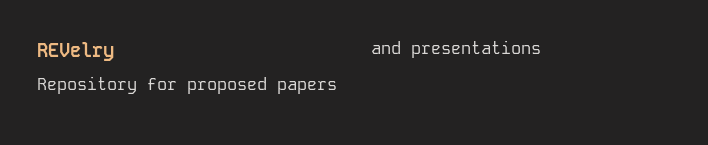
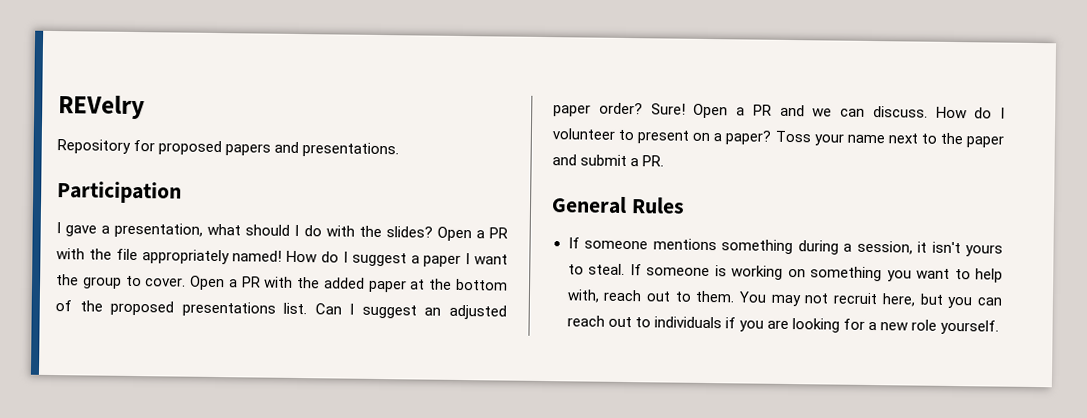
[411,40,541,58] presentations -> [302,142,400,158] [57,181,182,204] [56,222,509,242] [56,248,508,267] [56,274,509,293] [55,300,507,320] [553,102,1005,119] [552,128,1004,148] [552,154,665,167] [551,196,685,215] [567,237,1003,257] [567,263,1003,283] [566,289,1002,309] [566,315,1000,335] presentations. // Participation // I gave a presentation, what should I do with the slides? Open a PR with the file appropriately named! How do I suggest a paper I want the group to cover. Open a PR with the added paper at the bottom of the proposed presentations list. Can I suggest an adjusted paper order? Sure! Open a PR and we can discuss. How do I volunteer to present on a paper? Toss your name next to the paper and submit a PR. // General Rules // If someone mentions something during a session, it isn't yours to steal. If someone is working on something you want to help with, reach out to them. You may not recruit here, but you can reach out to individuals if you are looking for a new role yourself.

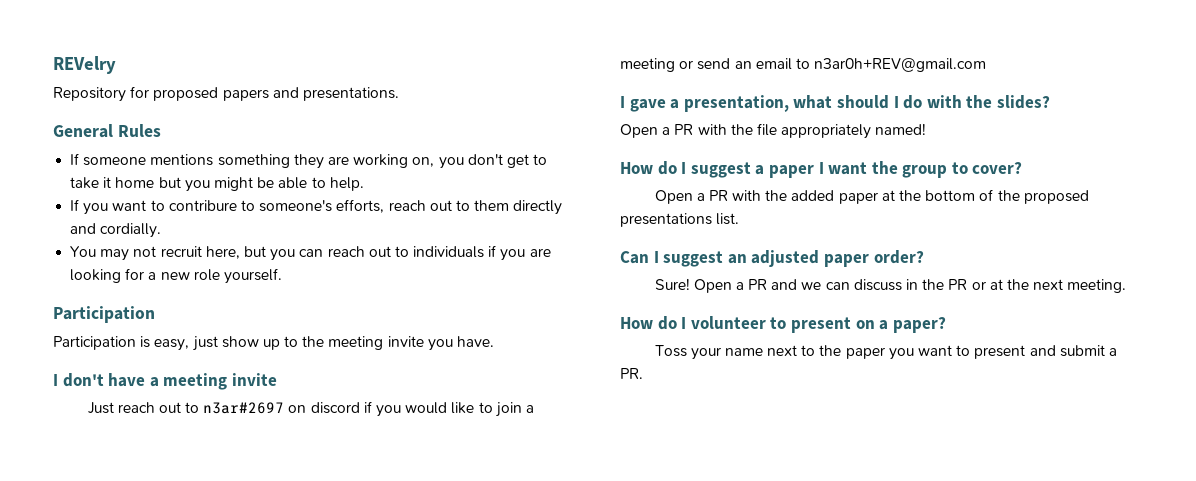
[57,181,182,204] [56,222,509,242] [56,248,508,267] [56,274,509,293] [55,300,507,320] [553,102,1005,119] [552,128,1004,148] [552,154,665,167] // Participation // I gave a presentation, what should I do with the slides? Open a PR with the file appropriately named! How do I suggest a paper I want the group to cover. Open a PR with the added paper at the bottom of the proposed presentations list. Can I suggest an adjusted paper order? Sure! Open a PR and we can discuss. How do I volunteer to present on a paper? Toss your name next to the paper and submit a PR. -> (399, 94) none
[797,240,1003,257] [567,263,1003,283] [566,289,736,303] during a session, it isn't yours to steal. If someone is working on something you want to help with, reach out to them. -> [293,154,548,169] [70,177,364,192] [70,199,563,215] [70,223,162,238] they are working on, you don't get to take it home but you might be able to help. // If you want to contribure to someone's efforts, reach out to them directly and cordially. //
(1000, 327) none -> [53,306,155,323] [53,336,495,351] [53,373,277,390] [87,401,534,417] [620,58,987,72] [620,95,1050,112] [620,123,927,139] [620,161,1023,178] [654,189,1089,204] [620,213,740,227] [620,250,924,267] [654,278,1127,293] [620,316,946,333] [654,345,1117,360] [620,368,643,379] // Participation // Participation is easy, just show up to the meeting invite you have. // I don't have a meeting invite // Just reach out to n3ar#2697 on discord if you would like to join a meeting or send an email to n3ar0h+REV@gmail.com // I gave a presentation, what should I do with the slides? // Open a PR with the file appropriately named! // How do I suggest a paper I want the group to cover? // Open a PR with the added paper at the bottom of the proposed presentations list. // Can I suggest an adjusted paper order? // Sure! Open a PR and we can discuss in the PR or at the next meeting. // How do I volunteer to present on a paper? // Toss your name next to the paper you want to present and submit a PR.

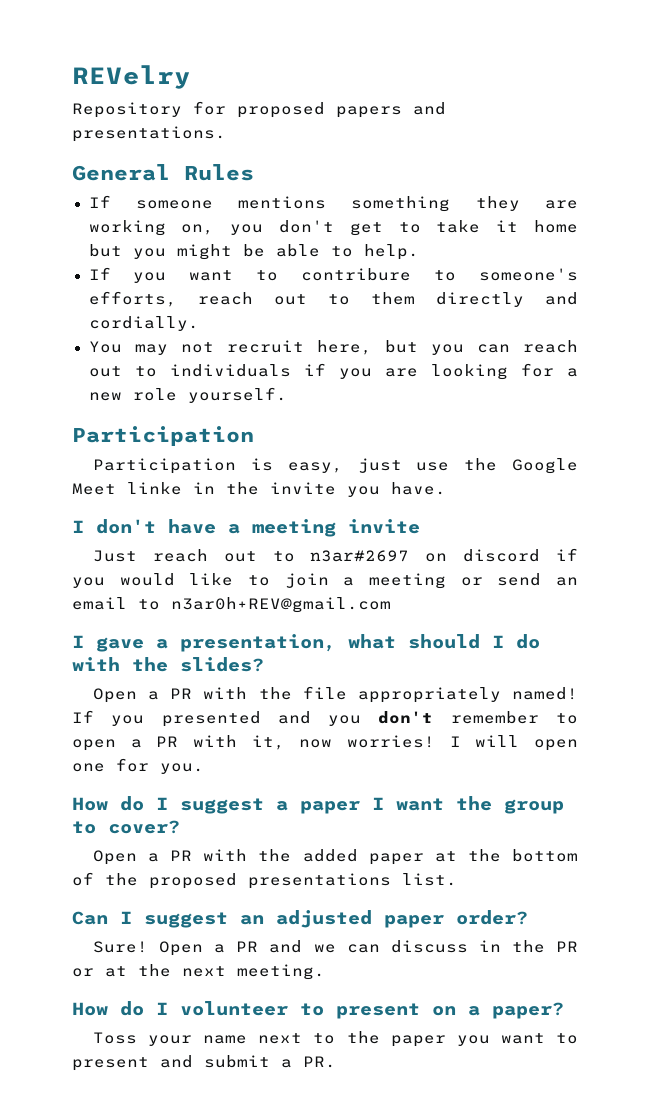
[221,336,384,350] show up to the meeting -> [416,458,578,474] [72,482,259,495] use the Google Meet linke in the
(927, 129) none -> [72,710,578,727] [72,735,578,751] [72,758,204,774] If you presented and you don't remember to open a PR with it, now worries! I will open one for you.

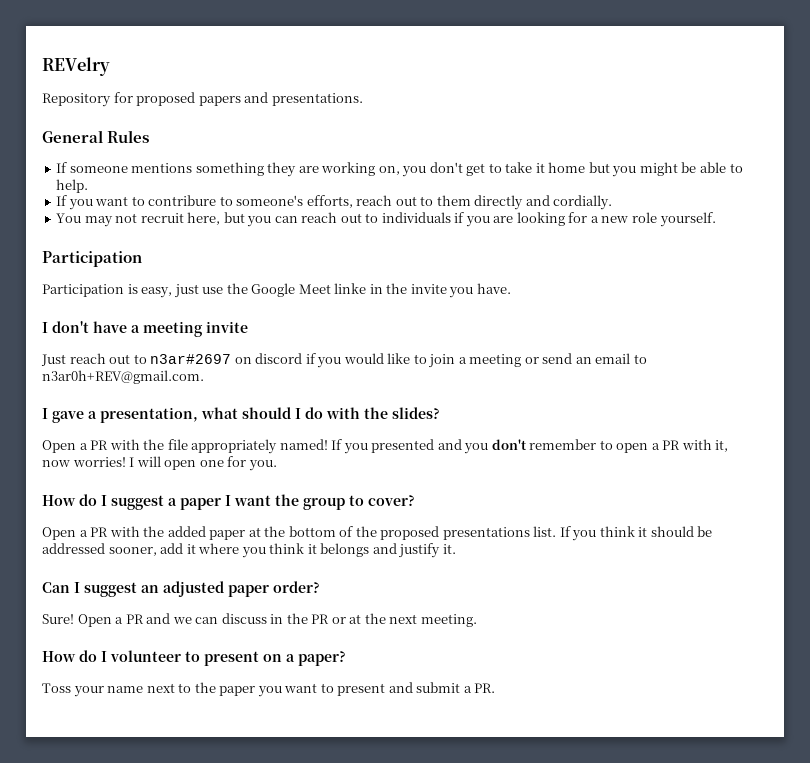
[171,597,391,613] n3ar0h+REV@gmail.com -> [42,370,204,384] n3ar0h+REV@gmail.com.
(457, 879) none -> [559,526,713,541] [42,543,456,558] If you think it should be addressed sooner, add it where you think it belongs and justify it.

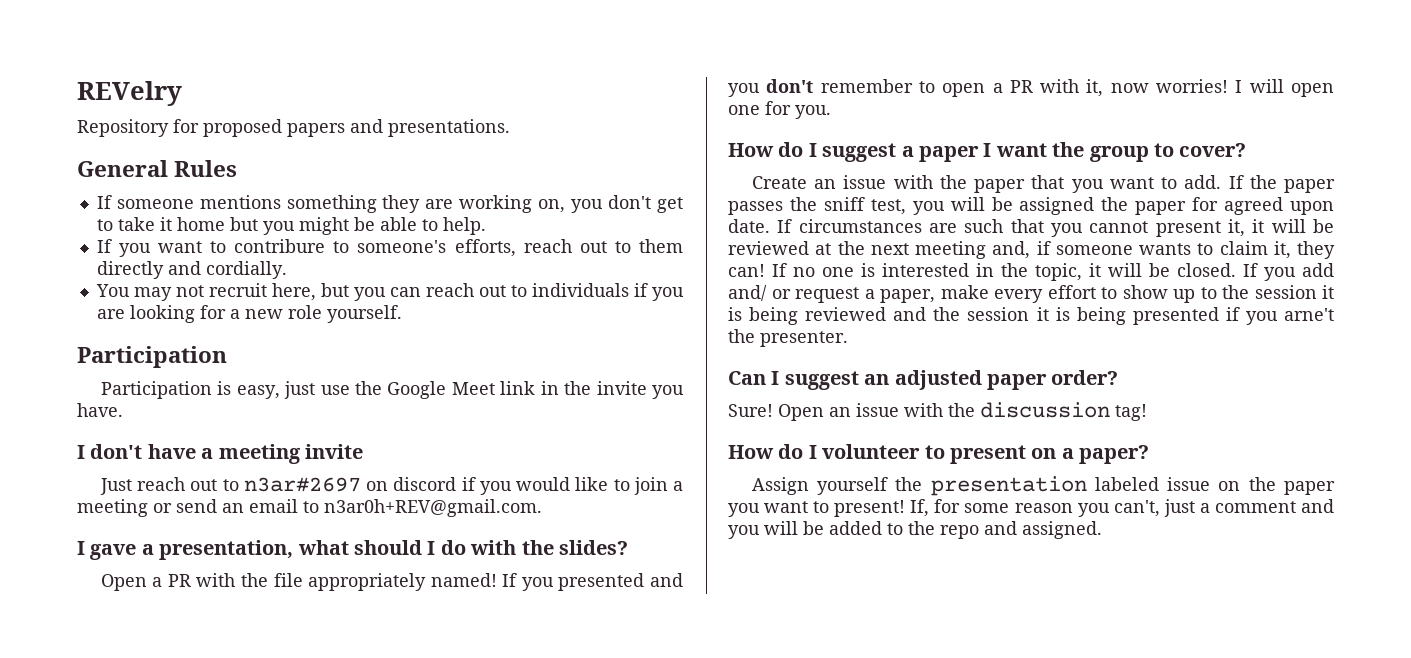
[334,283,367,294] linke -> [500,381,536,395] link
[42,526,713,541] [42,543,456,558] Open a PR with the added paper at the bottom of the proposed presentations list. If you think it should be addressed sooner, add it where you think it belongs and justify it. -> [751,175,1335,193] [728,197,1334,215] [728,219,1334,237] [728,241,1335,259] [728,263,1334,281] [728,285,1334,303] [728,307,1334,325] [728,329,848,347] Create an issue with the paper that you want to add. If the paper passes the sniff test, you will be assigned the paper for agreed upon date. If circumstances are such that you cannot present it, it will be reviewed at the next meeting and, if someone wants to claim it, they can! If no one is interested in the topic, it will be closed. If you add and/ or request a paper, make every effort to show up to the session it is being reviewed and the session it is being presented if you arne't the presenter.
[115,613,477,627] a PR and we can discuss in the PR or at the next meeting. -> [829,402,1147,421] an issue with the discussion tag!
[42,683,192,697] Toss your name next to -> [751,476,1241,496] Assign yourself the presentation labeled issue on
[337,682,496,696] present and submit a PR. -> [834,499,1334,517] [728,521,1102,539] present! If, for some reason you can't, just a comment and you will be added to the repo and assigned.

